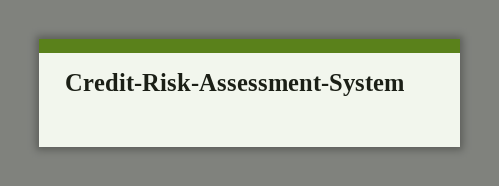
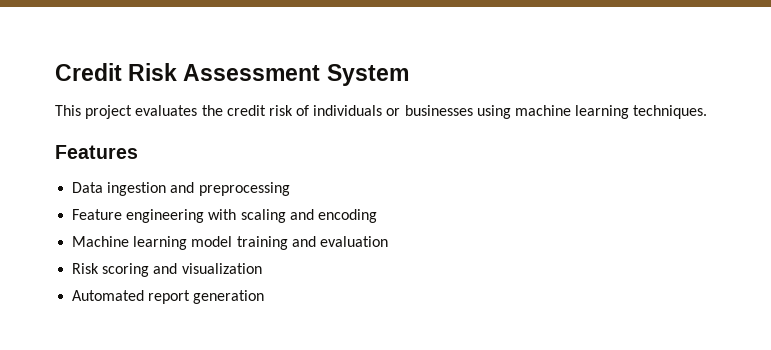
[65,73,404,96] Credit-Risk-Assessment-System -> [55,63,409,86] [55,105,708,119] [55,145,138,159] [72,182,290,196] [72,209,377,223] [72,236,388,250] [72,263,262,277] [72,290,265,304] Credit Risk Assessment System // This project evaluates the credit risk of individuals or businesses using machine learning techniques. // Features // Data ingestion and preprocessing // Feature engineering with scaling and encoding // Machine learning model training and evaluation // Risk scoring and visualization // Automated report generation

